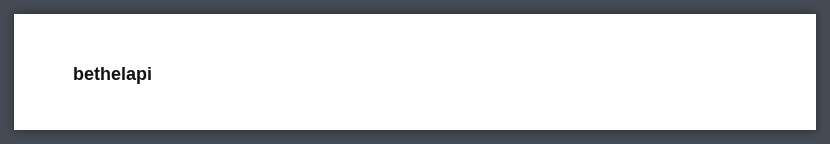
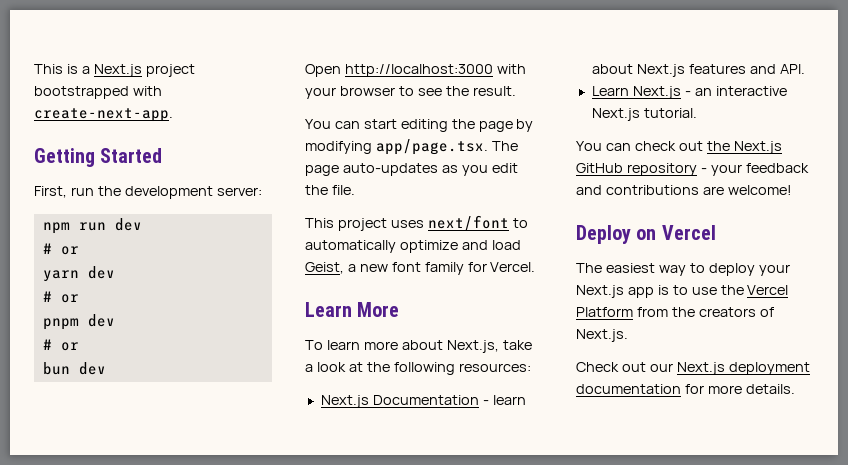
[73,67,152,84] bethelapi -> [34,64,195,77] [34,86,162,99] [34,108,173,122] [34,148,163,167] [34,186,262,199] [42,218,142,234] [42,243,79,255] [42,266,115,282] [42,291,79,303] [42,314,115,330] [42,339,79,351] [42,362,106,375] [305,64,526,77] [305,86,516,99] [305,119,534,132] [305,139,518,155] [305,163,518,176] [305,185,355,195] [305,215,528,231] [305,240,521,253] [305,262,536,275] [305,302,400,317] [305,340,532,353] [305,362,531,375] [320,395,526,408] [591,64,805,77] [591,86,787,99] [591,108,697,121] [576,141,782,154] [576,163,809,176] [576,185,792,195] [576,225,716,244] [576,263,790,276] [576,285,789,298] [576,307,774,317] [576,329,628,342] [576,362,810,375] [576,384,795,394] This is a Next.js project bootstrapped with create-next-app. // Getting Started // First, run the development server: // npm run dev // # or // yarn dev // # or // pnpm dev // # or // bun dev // Open http://localhost:3000 with your browser to see the result. // You can start editing the page by modifying app/page.tsx. The page auto-updates as you edit the file. // This project uses next/font to automatically optimize and load Geist, a new font family for Vercel. // Learn More // To learn more about Next.js, take a look at the following resources: // Next.js Documentation - learn about Next.js features and API. // Learn Next.js - an interactive Next.js tutorial. // You can check out the Next.js GitHub repository - your feedback and contributions are welcome! // Deploy on Vercel // The easiest way to deploy your Next.js app is to use the Vercel Platform from the creators of Next.js. // Check out our Next.js deployment documentation for more details.

